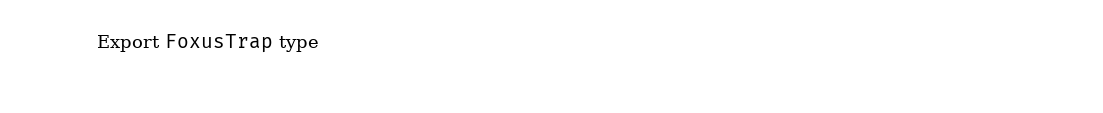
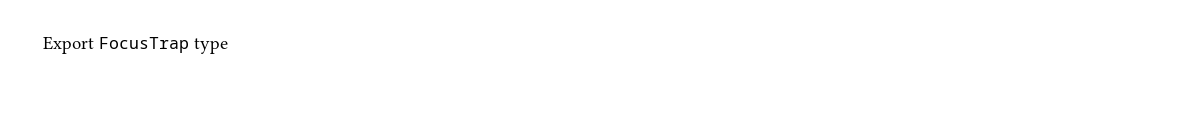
[165,34,273,53] FoxusTrap -> [99,37,189,53] FocusTrap

